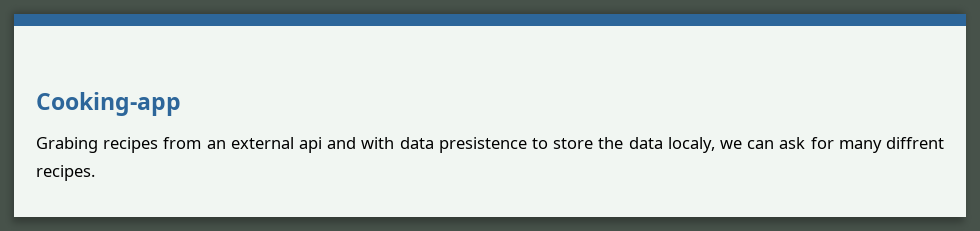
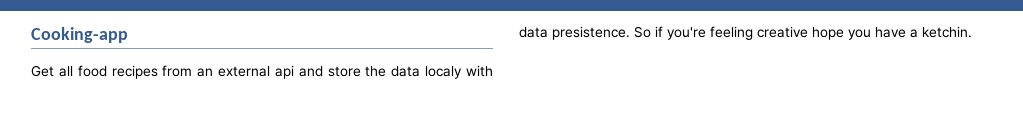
[36,137,98,153] Grabing -> [31,65,107,77] Get all food
[361,137,945,153] [36,165,95,181] with data presistence to store the data localy, we can ask for many diffrent recipes. -> [327,65,494,79] [519,26,972,40] store the data localy with data presistence. So if you're feeling creative hope you have a ketchin.

